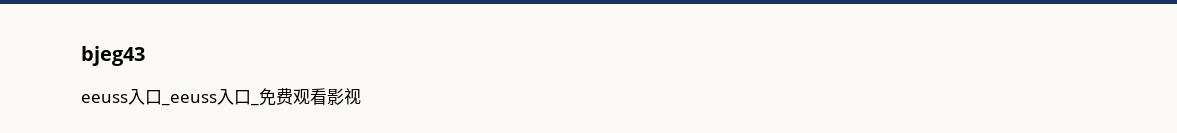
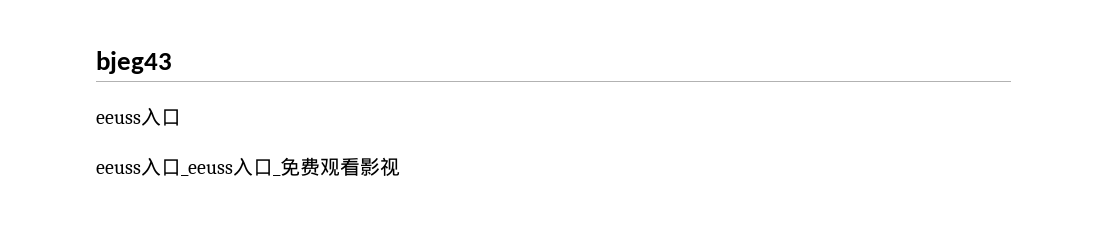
(162, 97) none -> [96,157,181,176] // eeuss入口

